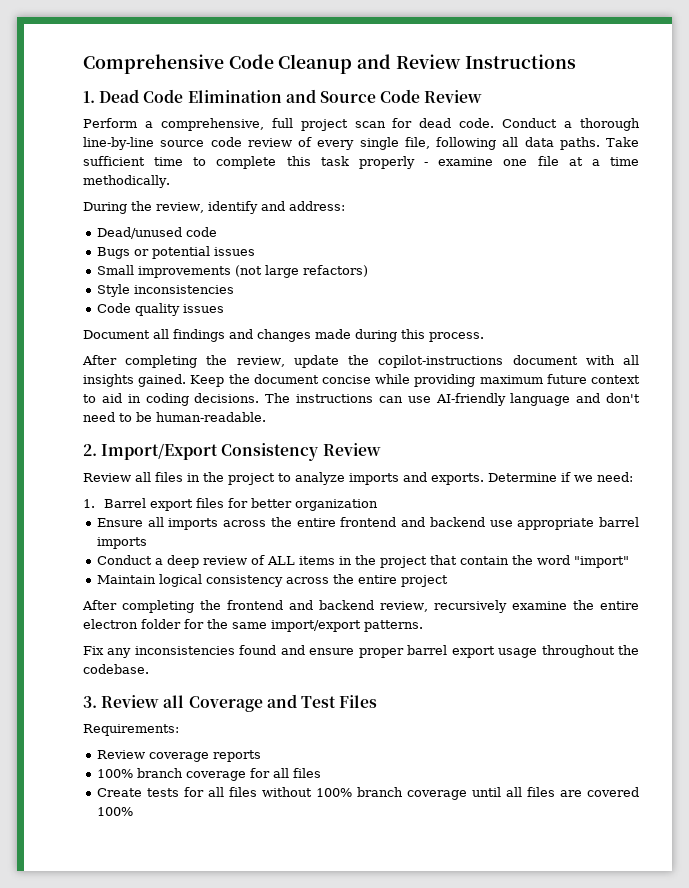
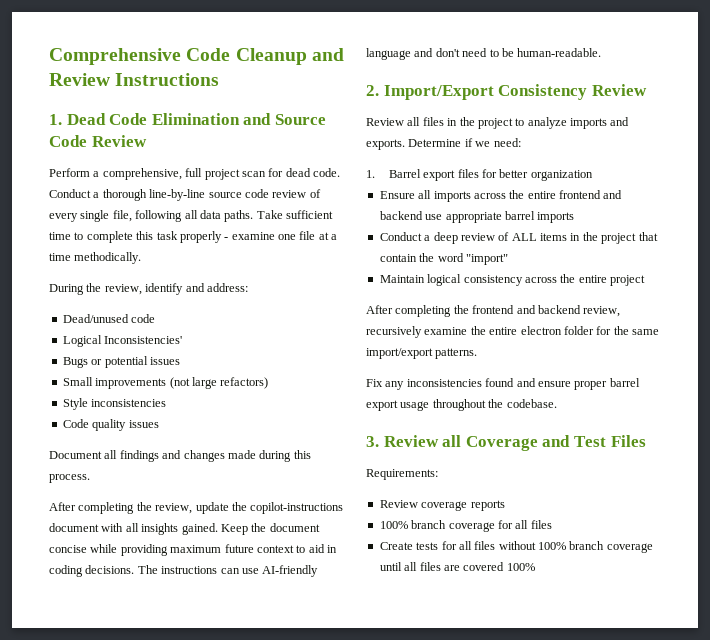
(217, 232) none -> [62,335,183,347] // Logical Inconsistencies'

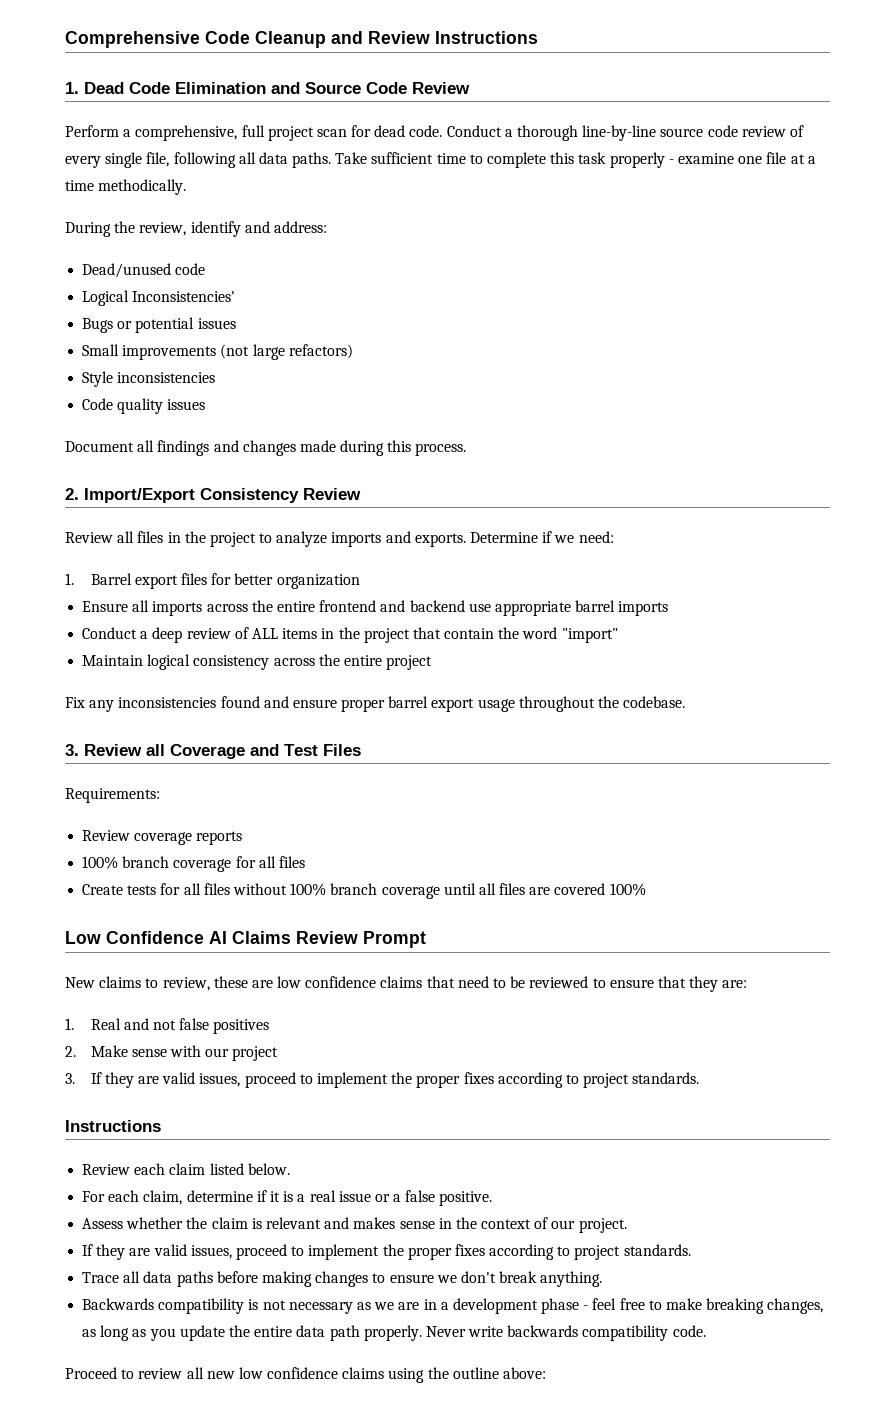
[49,502,344,514] [49,523,320,535] [49,544,337,556] [49,565,319,577] [366,48,602,60] // After completing the review, update the copilot-instructions document with all insights gained. Keep the document concise while providing maximum future context to aid in coding decisions. The instructions can use AI-friendly language and don't need to be human-readable. -> (467, 449) none
[366,305,621,317] [366,326,659,338] [366,348,478,359] // After completing the frontend and backend review, recursively examine the entire electron folder for the same import/export patterns. -> (433, 662) none
(535, 567) none -> [65,931,426,948] [65,976,748,992] [65,1018,270,1034] [65,1045,279,1061] [65,1072,700,1088] [65,1120,161,1132] [82,1163,290,1175] [82,1190,493,1206] [82,1217,627,1233] [82,1244,691,1260] [82,1271,603,1287] [82,1298,824,1314] [82,1325,706,1341] [65,1367,547,1383] // Low Confidence AI Claims Review Prompt // New claims to review, these are low confidence claims that need to be reviewed to ensure that they are: // 1. Real and not false positives // 2. Make sense with our project // 3. If they are valid issues, proceed to implement the proper fixes according to project standards. // Instructions // Review each claim listed below. // For each claim, determine if it is a real issue or a false positive. // Assess whether the claim is relevant and makes sense in the context of our project. // If they are valid issues, proceed to implement the proper fixes according to project standards. // Trace all data paths before making changes to ensure we don't break anything. // Backwards compatibility is not necessary as we are in a development phase - feel free to make breaking changes, as long as you update the entire data path properly. Never write backwards compatibility code. // Proceed to review all new low confidence claims using the outline above:

